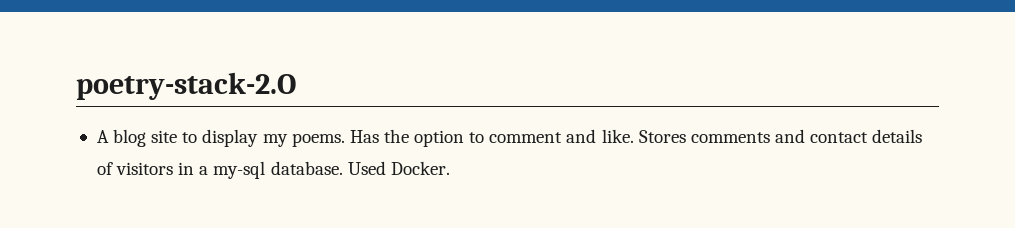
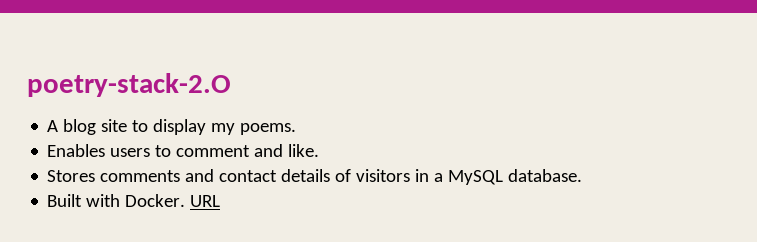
[349,129,465,147] Has the option -> [47,144,151,157] // Enables users
(634, 136) none -> (320, 150) //
[213,161,266,179] my-sql -> [448,170,504,185] MySQL
[347,161,450,175] Used Docker. -> [47,194,221,207] // Built with Docker. URL

